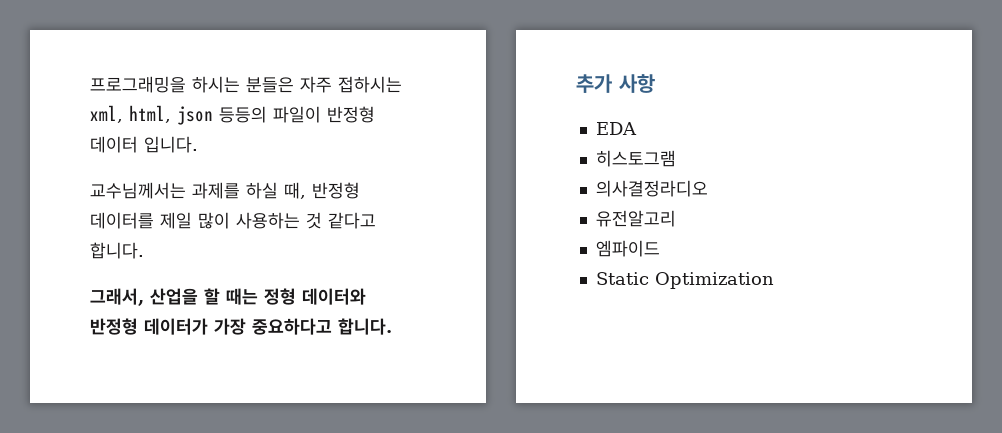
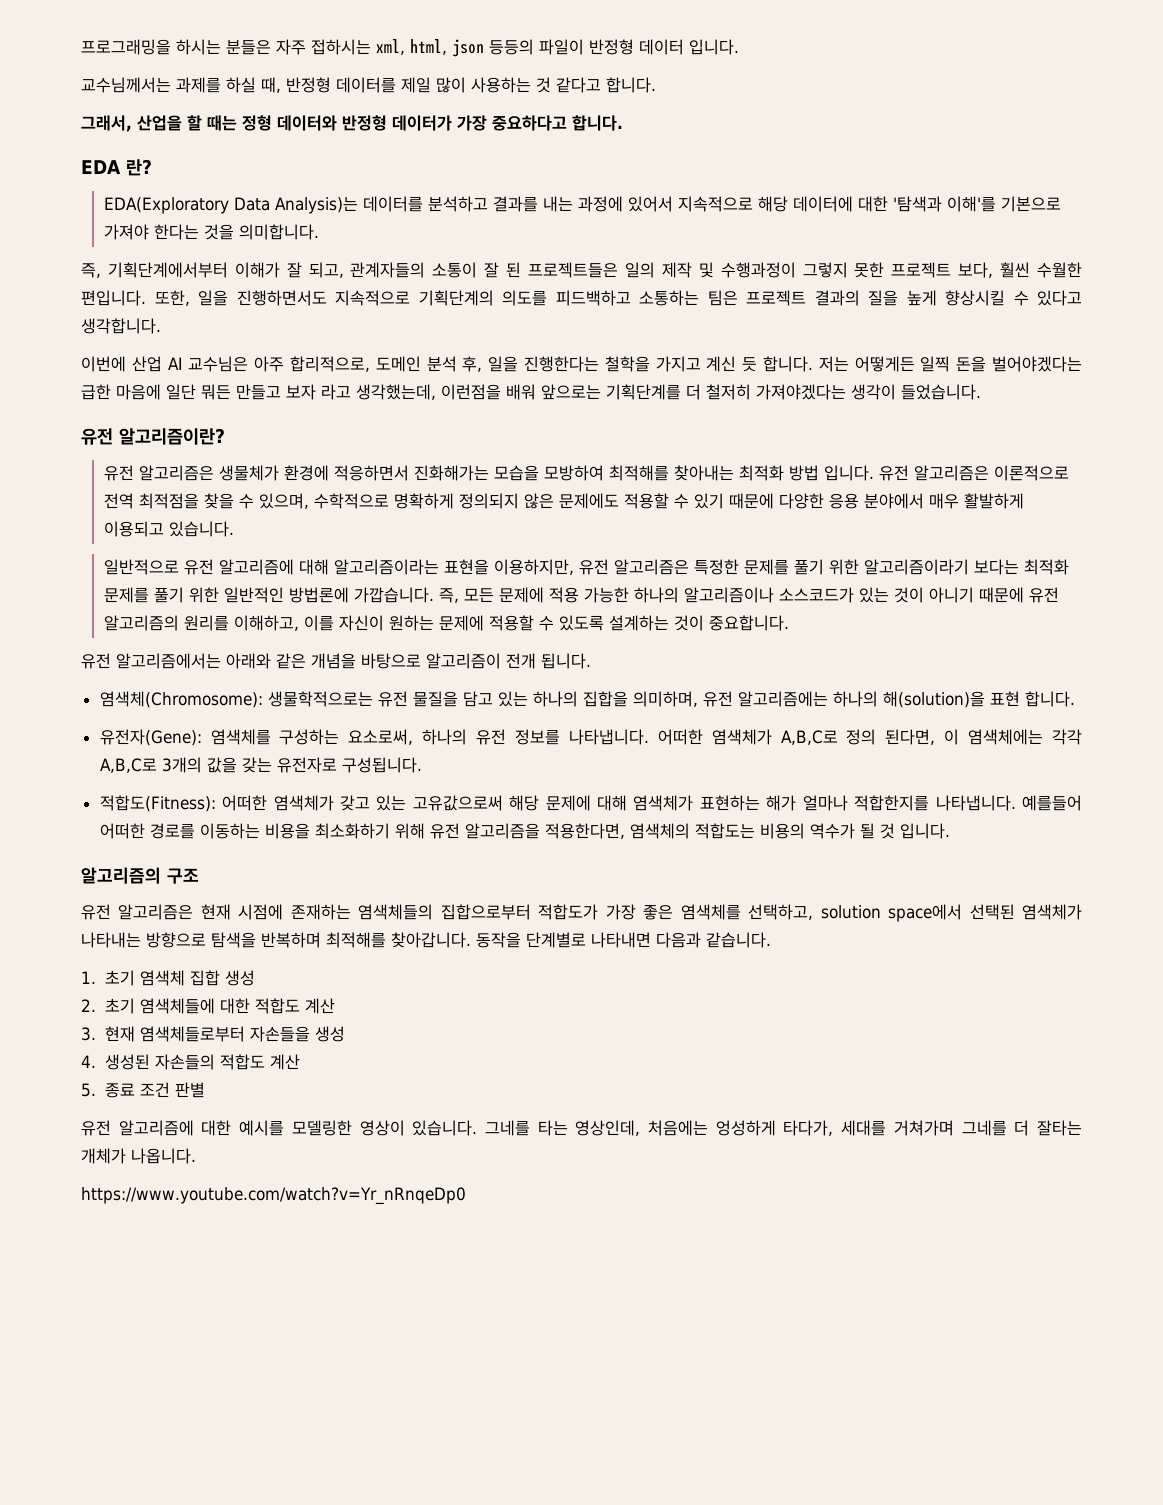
[576,74,655,93] [595,122,637,135] [595,150,676,167] [595,180,708,197] [595,210,676,227] [595,240,660,257] [595,272,774,289] 추가 사항 // EDA // 히스토그램 // 의사결정라디오 // 유전알고리 // 엠파이드 // Static Optimization -> [81,159,152,176] [103,196,1061,214] [103,224,319,240] [81,262,1083,278] [81,290,1082,306] [81,318,161,334] [81,356,1082,372] [81,384,981,400] [81,428,225,445] [103,465,1069,481] [103,493,1024,509] [103,521,234,537] [103,559,1069,575] [103,587,1059,603] [103,615,789,631] [81,653,591,669] [99,691,1075,708] [99,729,1082,746] [99,757,422,773] [99,795,1082,812] [99,823,950,839] [81,867,199,884] [81,904,1083,922] [81,932,771,948] [81,970,255,986] [81,998,335,1014] [81,1026,345,1042] [81,1054,300,1070] [81,1082,205,1098] [81,1120,1083,1136] [81,1148,196,1164] [81,1187,466,1205] EDA 란? // EDA(Exploratory Data Analysis)는 데이터를 분석하고 결과를 내는 과정에 있어서 지속적으로 해당 데이터에 대한 '탐색과 이해'를 기본으로 가져야 한다는 것을 의미합니다. // 즉, 기획단계에서부터 이해가 잘 되고, 관계자들의 소통이 잘 된 프로젝트들은 일의 제작 및 수행과정이 그렇지 못한 프로젝트 보다, 훨씬 수월한 편입니다. 또한, 일을 진행하면서도 지속적으로 기획단계의 의도를 피드백하고 소통하는 팀은 프로젝트 결과의 질을 높게 향상시킬 수 있다고 생각합니다. // 이번에 산업 AI 교수님은 아주 합리적으로, 도메인 분석 후, 일을 진행한다는 철학을 가지고 계신 듯 합니다. 저는 어떻게든 일찍 돈을 벌어야겠다는 급한 마음에 일단 뭐든 만들고 보자 라고 생각했는데, 이런점을 배워 앞으로는 기획단계를 더 철저히 가져야겠다는 생각이 들었습니다. // 유전 알고리즘이란? // 유전 알고리즘은 생물체가 환경에 적응하면서 진화해가는 모습을 모방하여 최적해를 찾아내는 최적화 방법 입니다. 유전 알고리즘은 이론적으로 전역 최적점을 찾을 수 있으며, 수학적으로 명확하게 정의되지 않은 문제에도 적용할 수 있기 때문에 다양한 응용 분야에서 매우 활발하게 이용되고 있습니다. // 일반적으로 유전 알고리즘에 대해 알고리즘이라는 표현을 이용하지만, 유전 알고리즘은 특정한 문제를 풀기 위한 알고리즘이라기 보다는 최적화 문제를 풀기 위한 일반적인 방법론에 가깝습니다. 즉, 모든 문제에 적용 가능한 하나의 알고리즘이나 소스코드가 있는 것이 아니기 때문에 유전 알고리즘의 원리를 이해하고, 이를 자신이 원하는 문제에 적용할 수 있도록 설계하는 것이 중요합니다. // 유전 알고리즘에서는 아래와 같은 개념을 바탕으로 알고리즘이 전개 됩니다. // 염색체(Chromosome): 생물학적으로는 유전 물질을 담고 있는 하나의 집합을 의미하며, 유전 알고리즘에는 하나의 해(solution)을 표현 합니다. // 유전자(Gene): 염색체를 구성하는 요소로써, 하나의 유전 정보를 나타냅니다. 어떠한 염색체가 A,B,C로 정의 된다면, 이 염색체에는 각각 A,B,C로 3개의 값을 갖는 유전자로 구성됩니다. // 적합도(Fitness): 어떠한 염색체가 갖고 있는 고유값으로써 해당 문제에 대해 염색체가 표현하는 해가 얼마나 적합한지를 나타냅니다. 예를들어 어떠한 경로를 이동하는 비용을 최소화하기 위해 유전 알고리즘을 적용한다면, 염색체의 적합도는 비용의 역수가 될 것 입니다. // 알고리즘의 구조 // 유전 알고리즘은 현재 시점에 존재하는 염색체들의 집합으로부터 적합도가 가장 좋은 염색체를 선택하고, solution space에서 선택된 염색체가 나타내는 방향으로 탐색을 반복하며 최적해를 찾아갑니다. 동작을 단계별로 나타내면 다음과 같습니다. // 1. 초기 염색체 집합 생성 // 2. 초기 염색체들에 대한 적합도 계산 // 3. 현재 염색체들로부터 자손들을 생성 // 4. 생성된 자손들의 적합도 계산 // 5. 종료 조건 판별 // 유전 알고리즘에 대한 예시를 모델링한 영상이 있습니다. 그네를 타는 영상인데, 처음에는 엉성하게 타다가, 세대를 거쳐가며 그네를 더 잘타는 개체가 나옵니다. // https://www.youtube.com/watch?v=Yr_nRnqeDp0

